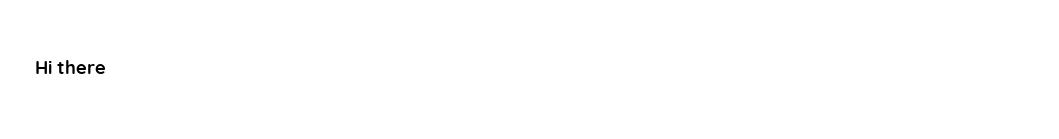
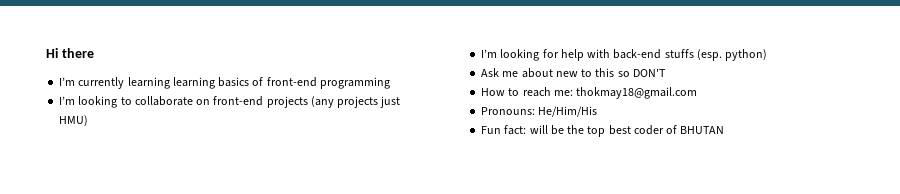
(106, 67) none -> [59,77,390,89] [59,96,401,108] [59,115,89,126] [481,49,768,61] [481,68,666,78] [481,87,698,99] [481,106,598,117] [481,125,725,137] // I’m currently learning learning basics of front-end programming // I’m looking to collaborate on front-end projects (any projects just HMU) // I’m looking for help with back-end stuffs (esp. python) // Ask me about new to this so DON'T // How to reach me: thokmay18@gmail.com // Pronouns: He/Him/His // Fun fact: will be the top best coder of BHUTAN

